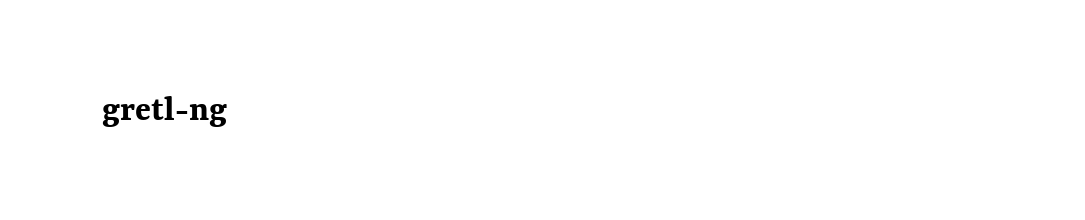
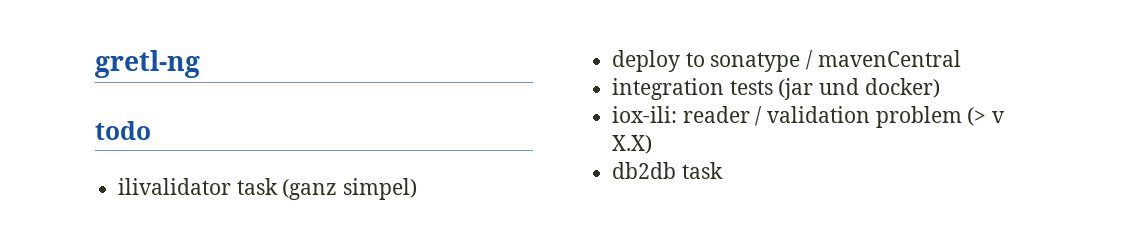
(227, 111) none -> [95,121,151,140] [118,178,418,200] [612,50,961,72] [612,78,940,100] [612,106,1006,128] [612,135,653,154] [612,162,723,179] // todo // ilivalidator task (ganz simpel) // deploy to sonatype / mavenCentral // integration tests (jar und docker) // iox-ili: reader / validation problem (> v X.X) // db2db task

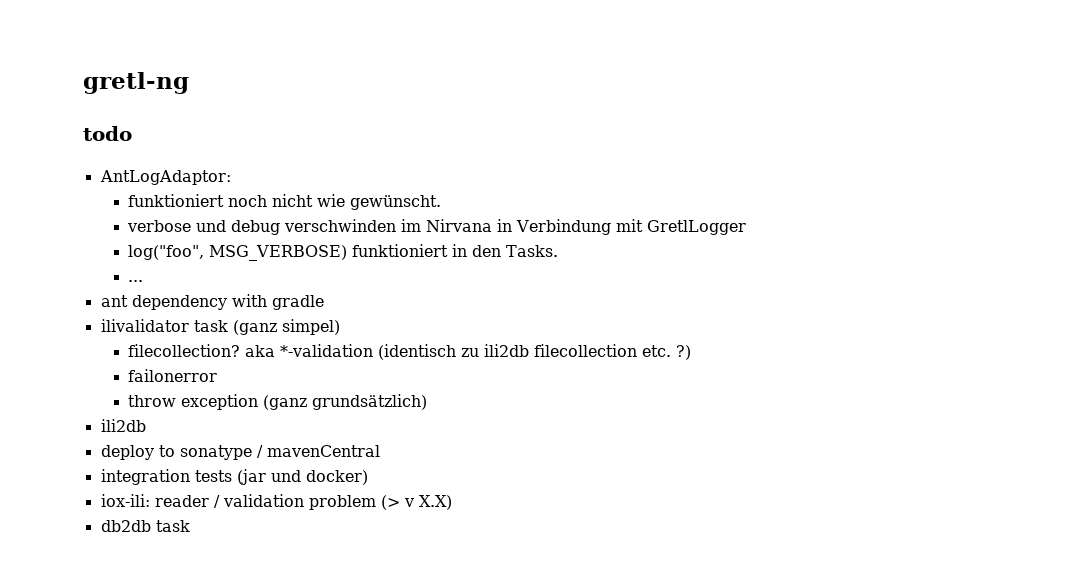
[118,178,418,200] ilivalidator task (ganz simpel) -> [99,170,231,185] [127,194,441,210] [126,219,746,235] [127,244,558,261] [127,280,143,282] [100,294,324,310] [100,319,340,335] [127,344,691,360] [127,369,217,382] [127,394,427,410] [100,419,146,432] AntLogAdaptor: // funktioniert noch nicht wie gewünscht. // verbose und debug verschwinden im Nirvana in Verbindung mit GretlLogger // log("foo", MSG_VERBOSE) funktioniert in den Tasks. // ... // ant dependency with gradle // ilivalidator task (ganz simpel) // filecollection? aka *-validation (identisch zu ili2db filecollection etc. ?) // failonerror // throw exception (ganz grundsätzlich) // ili2db

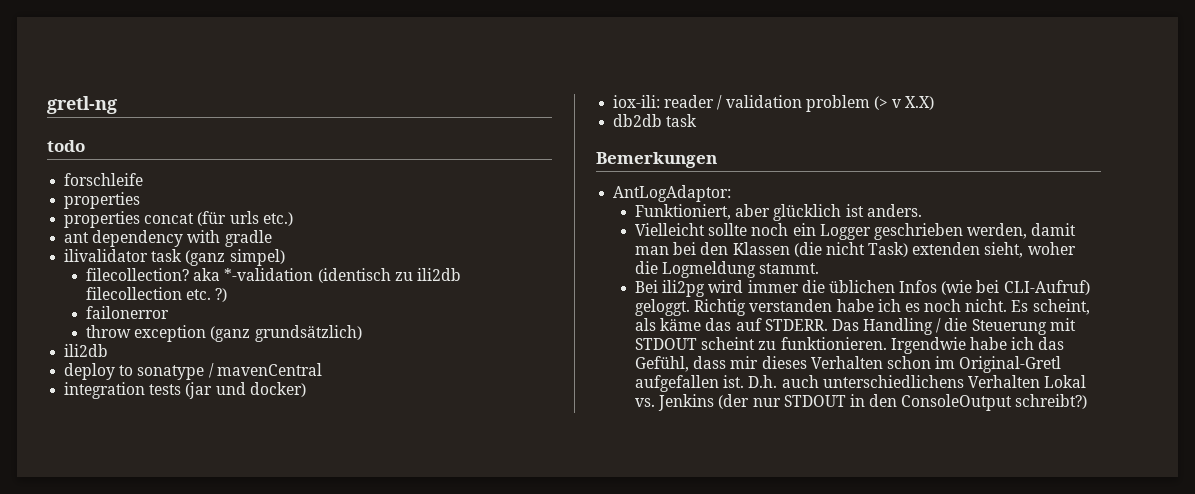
[99,170,231,185] [127,194,441,210] [126,219,746,235] [127,244,558,261] [127,280,143,282] AntLogAdaptor: // funktioniert noch nicht wie gewünscht. // verbose und debug verschwinden im Nirvana in Verbindung mit GretlLogger // log("foo", MSG_VERBOSE) funktioniert in den Tasks. // ... -> [64,173,144,186] [64,192,141,209] [64,211,293,228] forschleife // properties // properties concat (für urls etc.)
(190, 526) none -> [596,152,717,168] [613,185,732,202] [634,204,922,221] [634,223,1077,240] [634,242,1076,258] [634,261,820,278] [634,280,1090,297] [634,299,1090,316] [634,318,1076,335] [634,337,1065,354] [634,356,1062,373] [634,375,1087,392] [634,394,1088,411] // Bemerkungen // AntLogAdaptor: // Funktioniert, aber glücklich ist anders. // Vielleicht sollte noch ein Logger geschrieben werden, damit man bei den Klassen (die nicht Task) extenden sieht, woher die Logmeldung stammt. // Bei ili2pg wird immer die üblichen Infos (wie bei CLI-Aufruf) geloggt. Richtig verstanden habe ich es noch nicht. Es scheint, als käme das auf STDERR. Das Handling / die Steuerung mit STDOUT scheint zu funktionieren. Irgendwie habe ich das Gefühl, dass mir dieses Verhalten schon im Original-Gretl aufgefallen ist. D.h. auch unterschiedlichens Verhalten Lokal vs. Jenkins (der nur STDOUT in den ConsoleOutput schreibt?)

